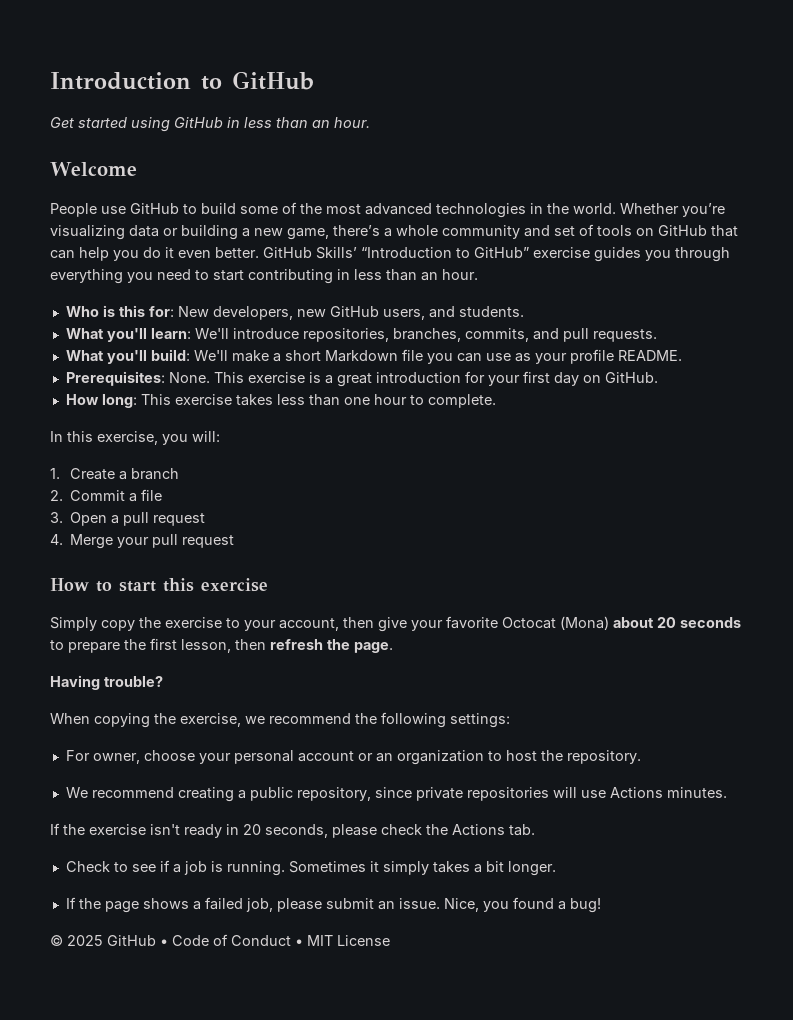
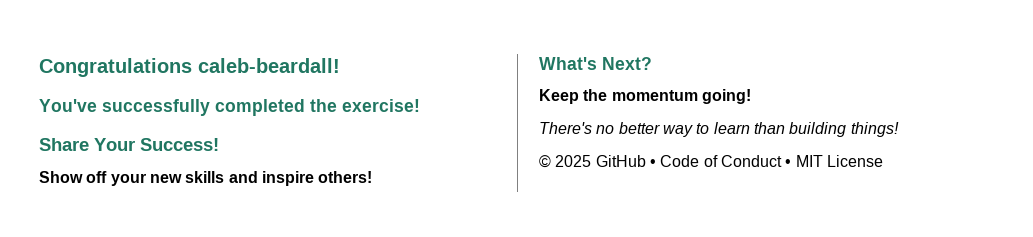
[50,71,314,90] [50,117,370,132] [50,162,137,176] [50,202,725,218] [50,224,738,240] [50,247,730,262] [50,269,478,284] [65,305,524,320] [65,328,657,342] [65,349,682,364] [65,371,658,387] [65,394,496,408] [50,431,220,445] [50,468,180,480] [50,489,163,502] [50,512,206,526] [50,534,235,549] [50,578,268,592] [50,616,741,632] [50,638,393,653] [50,675,163,690] [50,712,510,728] [65,750,641,765] [65,787,727,802] [50,823,535,838] [65,860,556,876] [65,897,601,913] Introduction to GitHub // Get started using GitHub in less than an hour. // Welcome // People use GitHub to build some of the most advanced technologies in the world. Whether you’re visualizing data or building a new game, there’s a whole community and set of tools on GitHub that can help you do it even better. GitHub Skills’ “Introduction to GitHub” exercise guides you through everything you need to start contributing in less than an hour. // Who is this for: New developers, new GitHub users, and students. // What you'll learn: We'll introduce repositories, branches, commits, and pull requests. // What you'll build: We'll make a short Markdown file you can use as your profile README. // Prerequisites: None. This exercise is a great introduction for your first day on GitHub. // How long: This exercise takes less than one hour to complete. // In this exercise, you will: // 1. Create a branch // 2. Commit a file // 3. Open a pull request // 4. Merge your pull request // How to start this exercise // Simply copy the exercise to your account, then give your favorite Octocat (Mona) about 20 seconds to prepare the first lesson, then refresh the page. // Having trouble? // When copying the exercise, we recommend the following settings: // For owner, choose your personal account or an organization to host the repository. // We recommend creating a public repository, since private repositories will use Actions minutes. // If the exercise isn't ready in 20 seconds, please check the Actions tab. // Check to see if a job is running. Sometimes it simply takes a bit longer. // If the page shows a failed job, please submit an issue. Nice, you found a bug! -> [39,58,340,77] [39,99,420,116] [39,138,219,151] [39,171,373,186] [539,57,652,70] [539,89,751,104] [539,122,899,137] Congratulations caleb-beardall! // You've successfully completed the exercise! // Share Your Success! // Show off your new skills and inspire others! // What's Next? // Keep the momentum going! // There's no better way to learn than building things!

